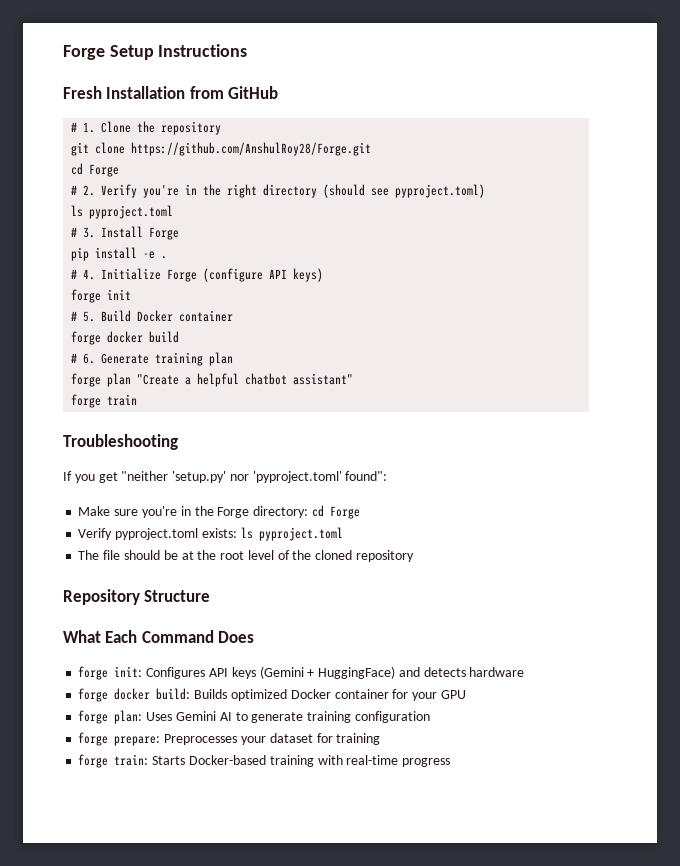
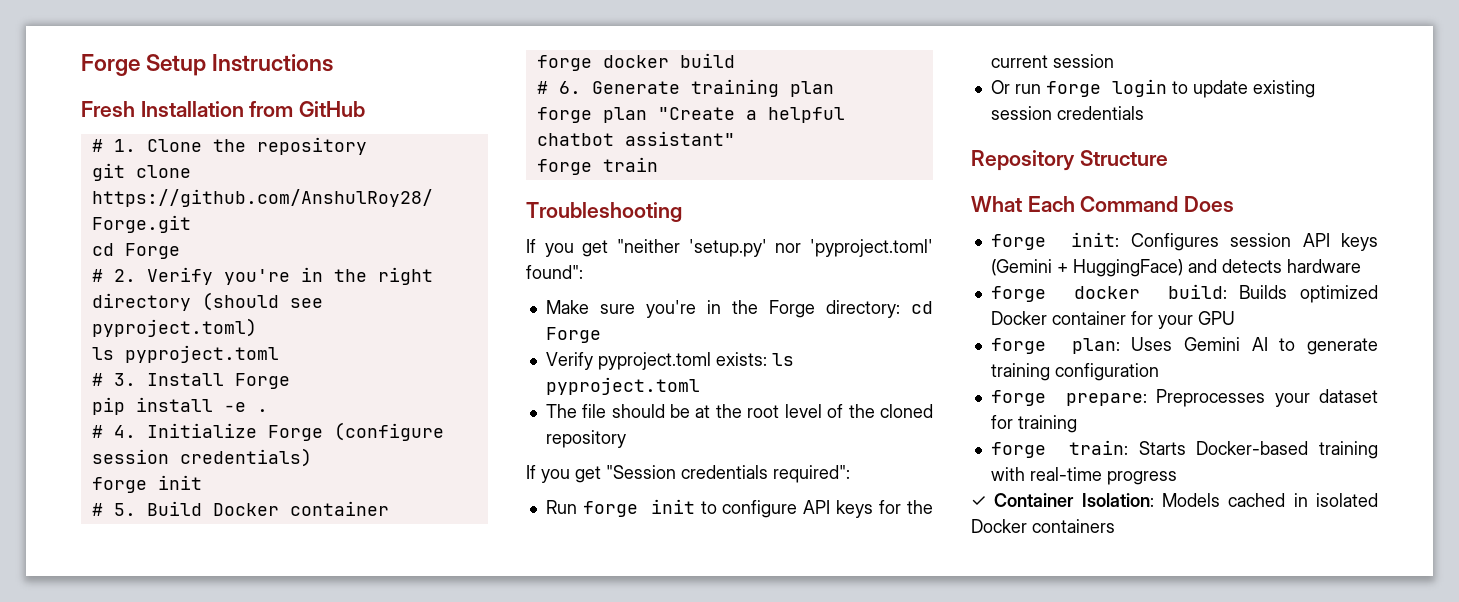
[269,268,324,282] API keys) -> [91,448,312,467] session credentials)
(414, 556) none -> [526,465,850,483] [545,499,933,518] [990,54,1114,68] [990,79,1315,98] [990,106,1144,120] // If you get "Session credentials required": // Run forge init to configure API keys for the current session // Or run forge login to update existing session credentials
(206, 673) none -> [1230,233,1292,247] session
(451, 762) none -> [971,493,1378,507] [971,519,1115,533] // ✓ Container Isolation: Models cached in isolated Docker containers

